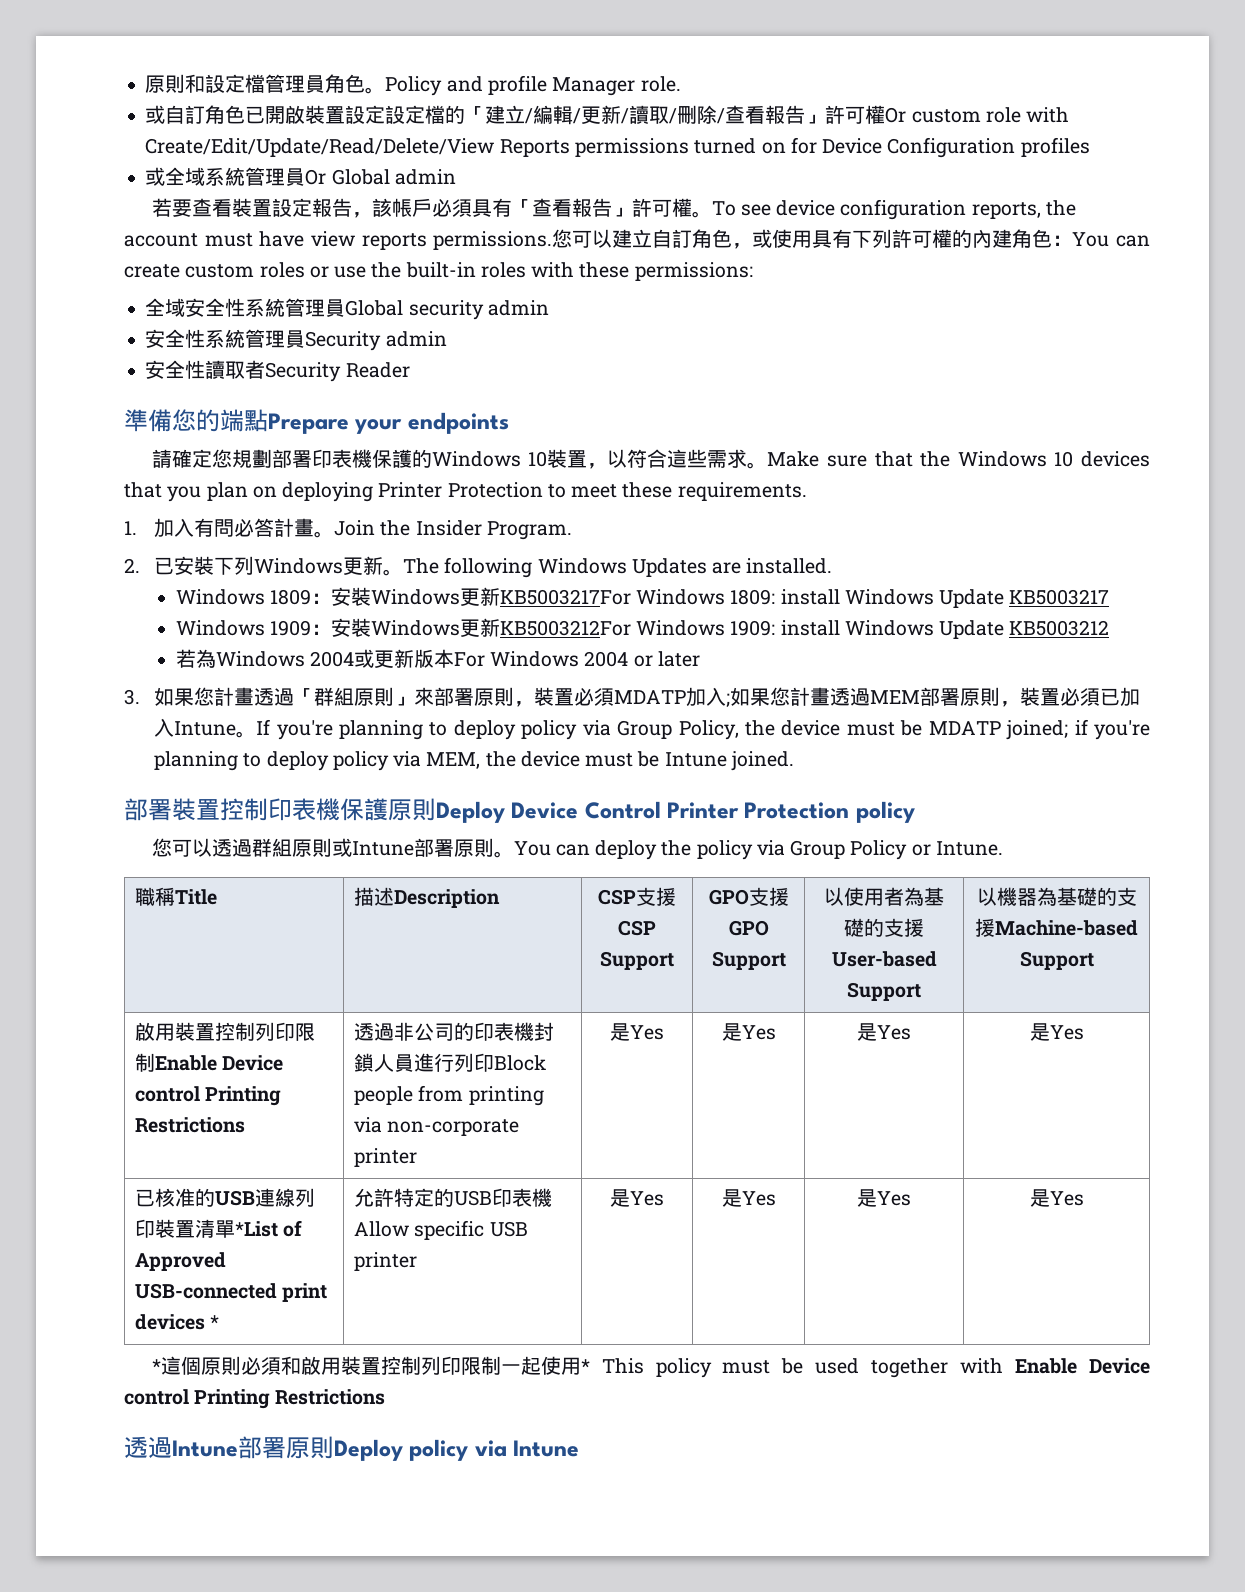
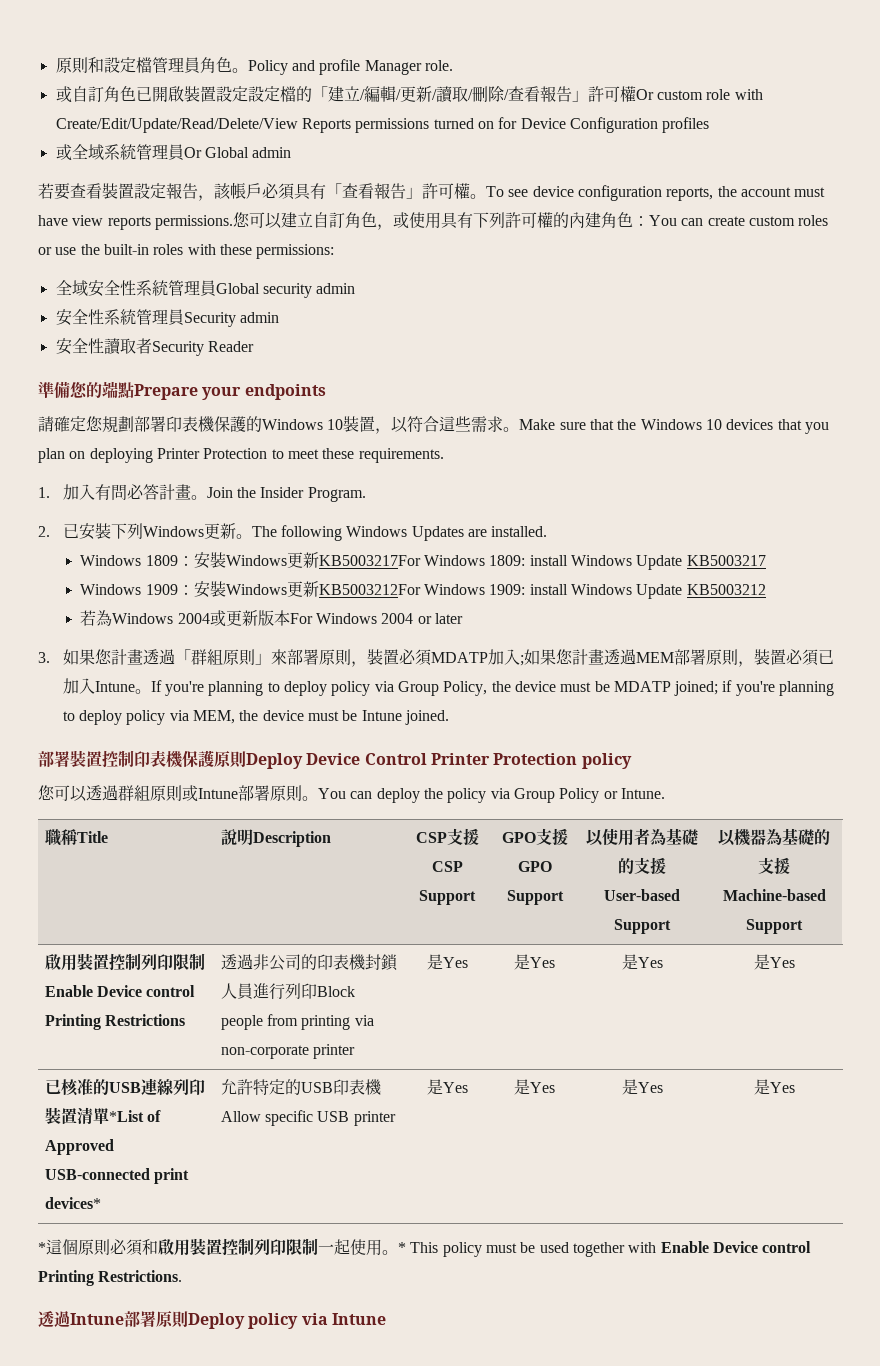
[353,887,394,906] 描述 -> [220,828,253,845] 說明
[134,1314,220,1330] devices * -> [44,1197,101,1209] devices*
(581, 1366) none -> [382,1250,398,1255] 。
[274,1389,385,1405] Restrictions -> [98,1270,183,1282] Restrictions.

